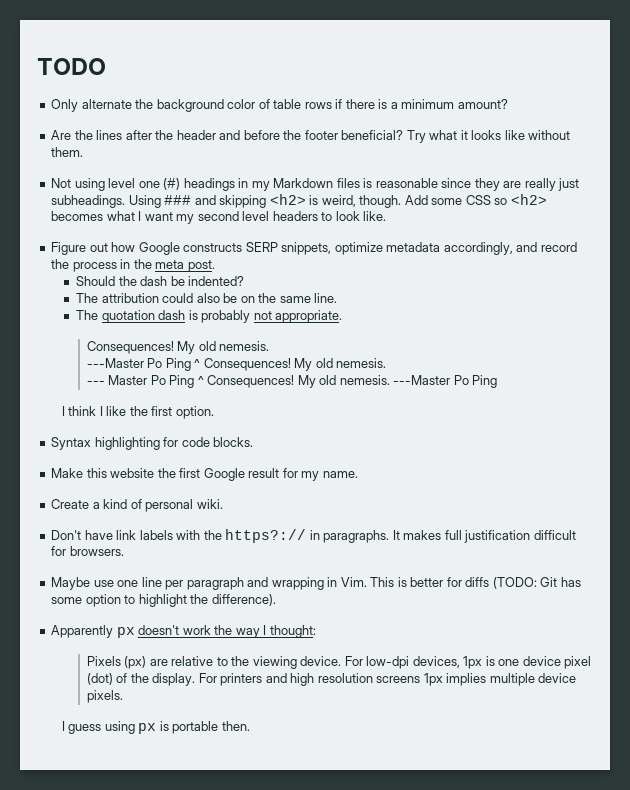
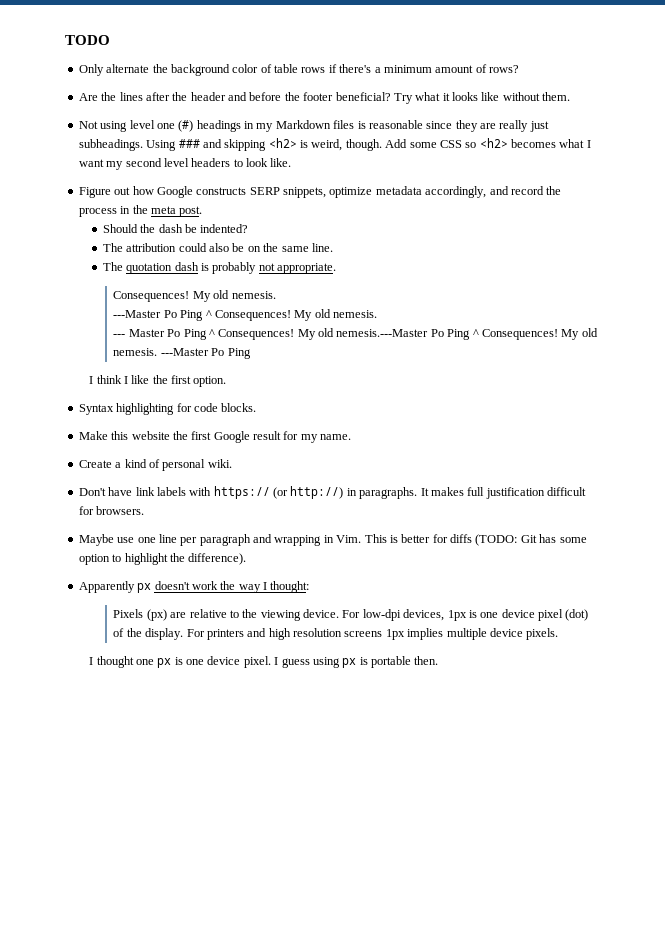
[345,99,508,109] there is a minimum amount? -> [339,64,519,73] there's a minimum amount of rows?
(337, 380) none -> [336,328,598,340] nemesis.---Master Po Ping ^ Consequences! My old
[203,529,307,543] the https?:// -> [213,486,344,499] https:// (or http://)
(65, 726) none -> [96,656,279,668] thought one px is one device pixel. I

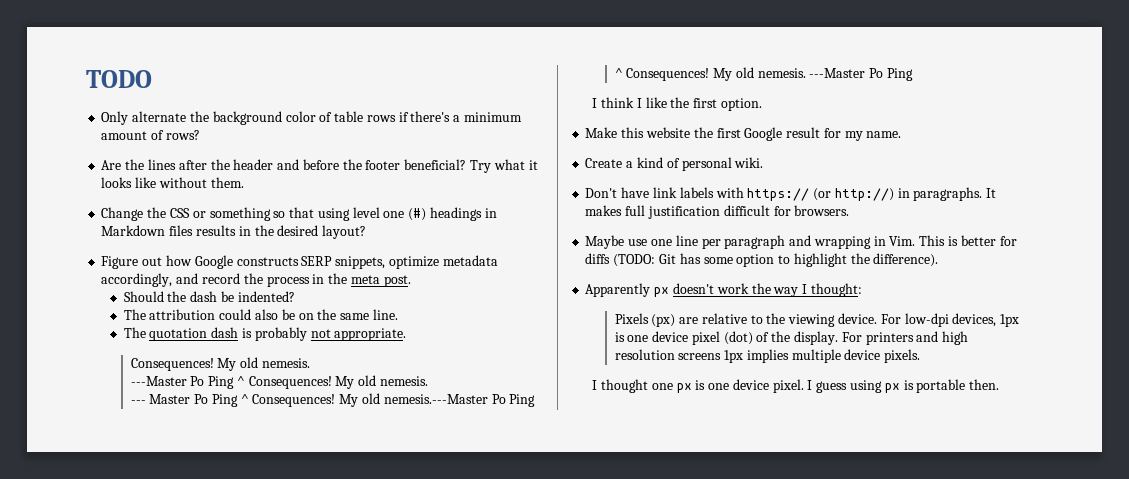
[78,121,98,129] Not -> [101,207,315,221] Change the CSS or something so that
[256,123,274,132] my -> (497, 213) none
[357,120,549,132] [78,138,591,151] [78,158,292,170] is reasonable since they are really just subheadings. Using ### and skipping <h2> is weird, though. Add some CSS so <h2> becomes what I want my second level headers to look like. -> [195,225,367,239] results in the desired layout?
[78,403,257,415] // Syntax highlighting for code blocks. -> (762, 104) none

